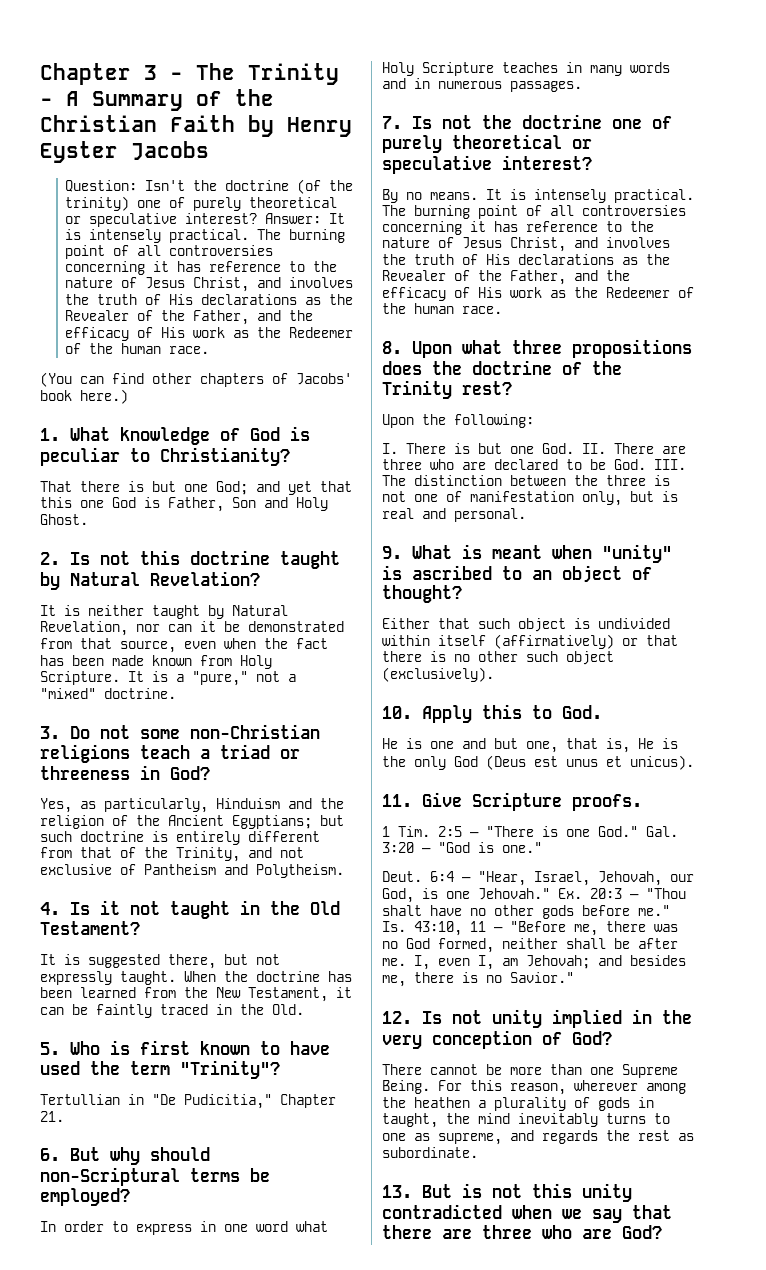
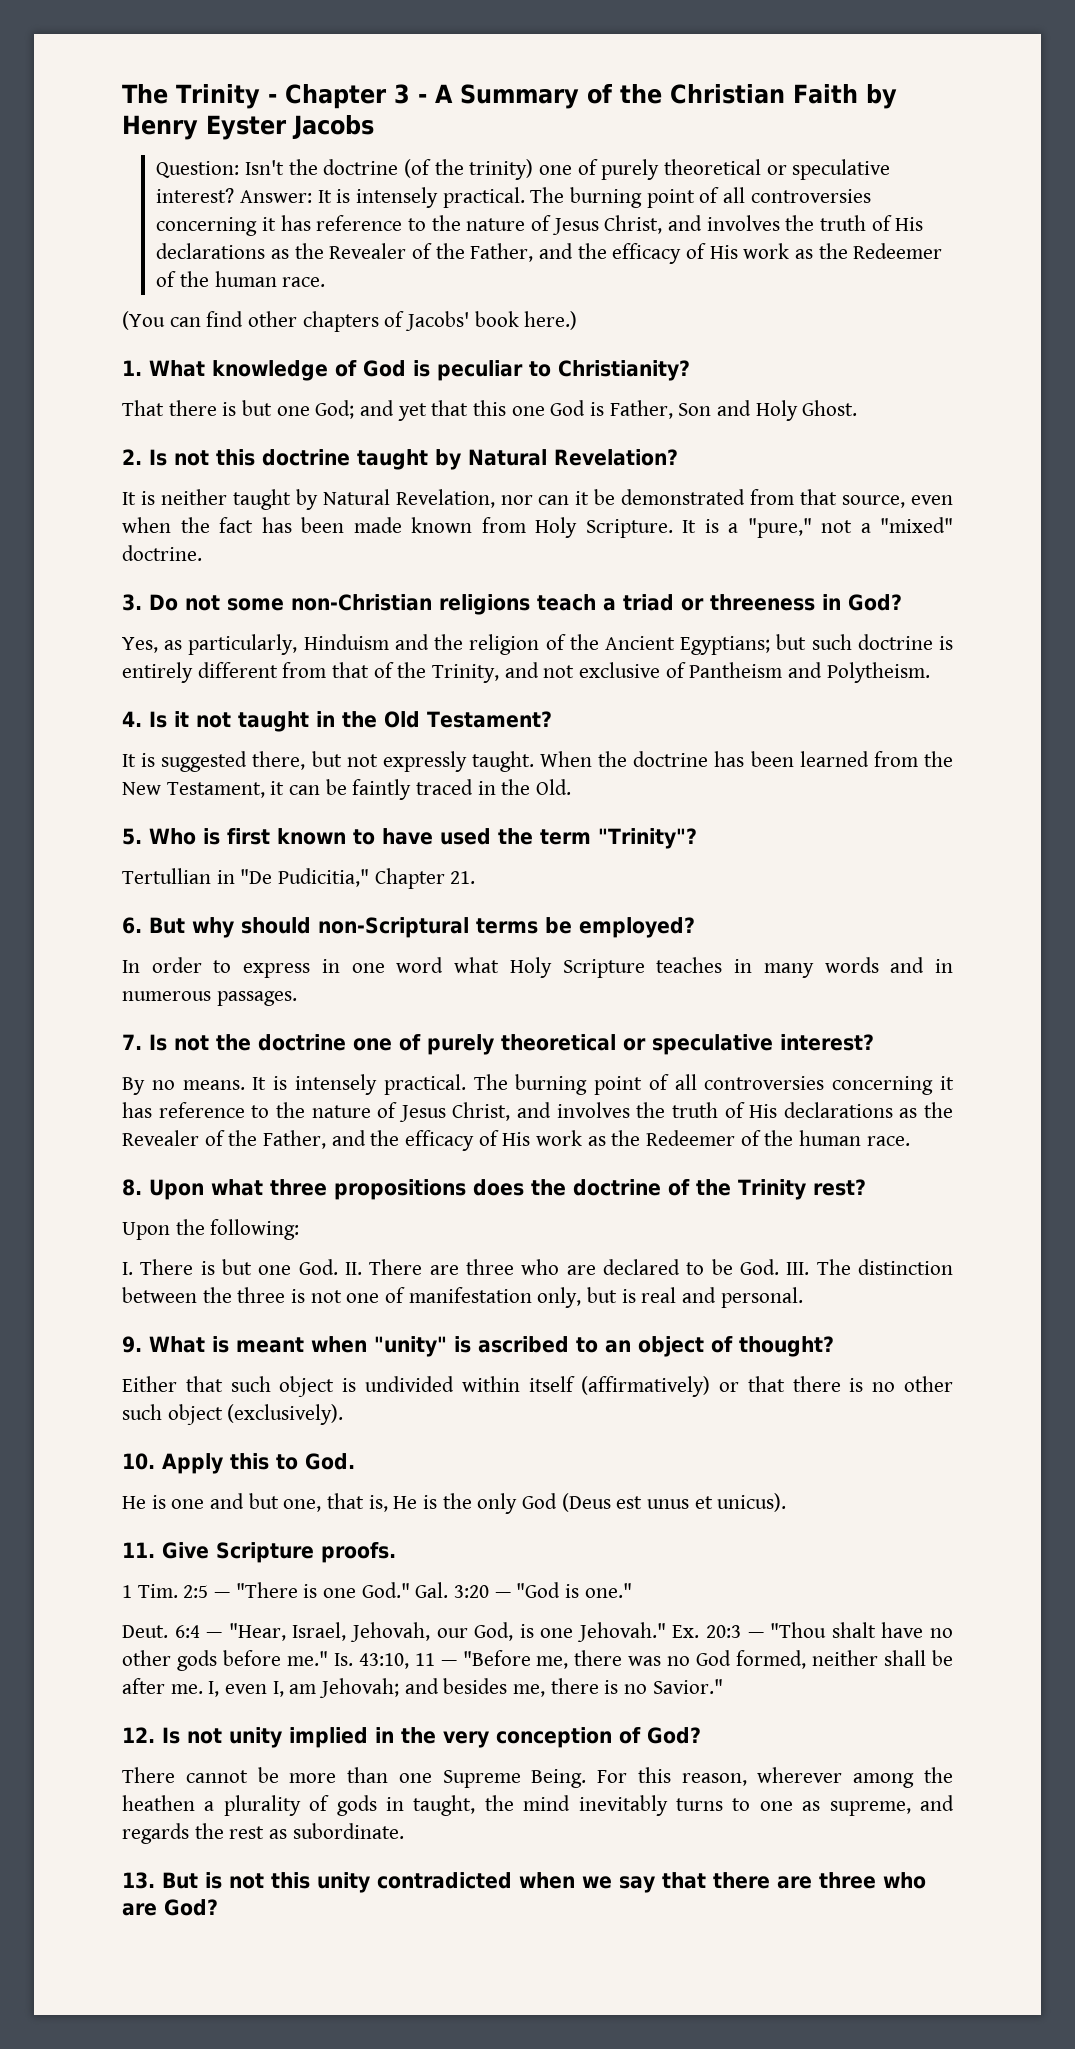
[40,63,339,85] Chapter 3 - The Trinity -> [122,84,410,109] The Trinity - Chapter 3

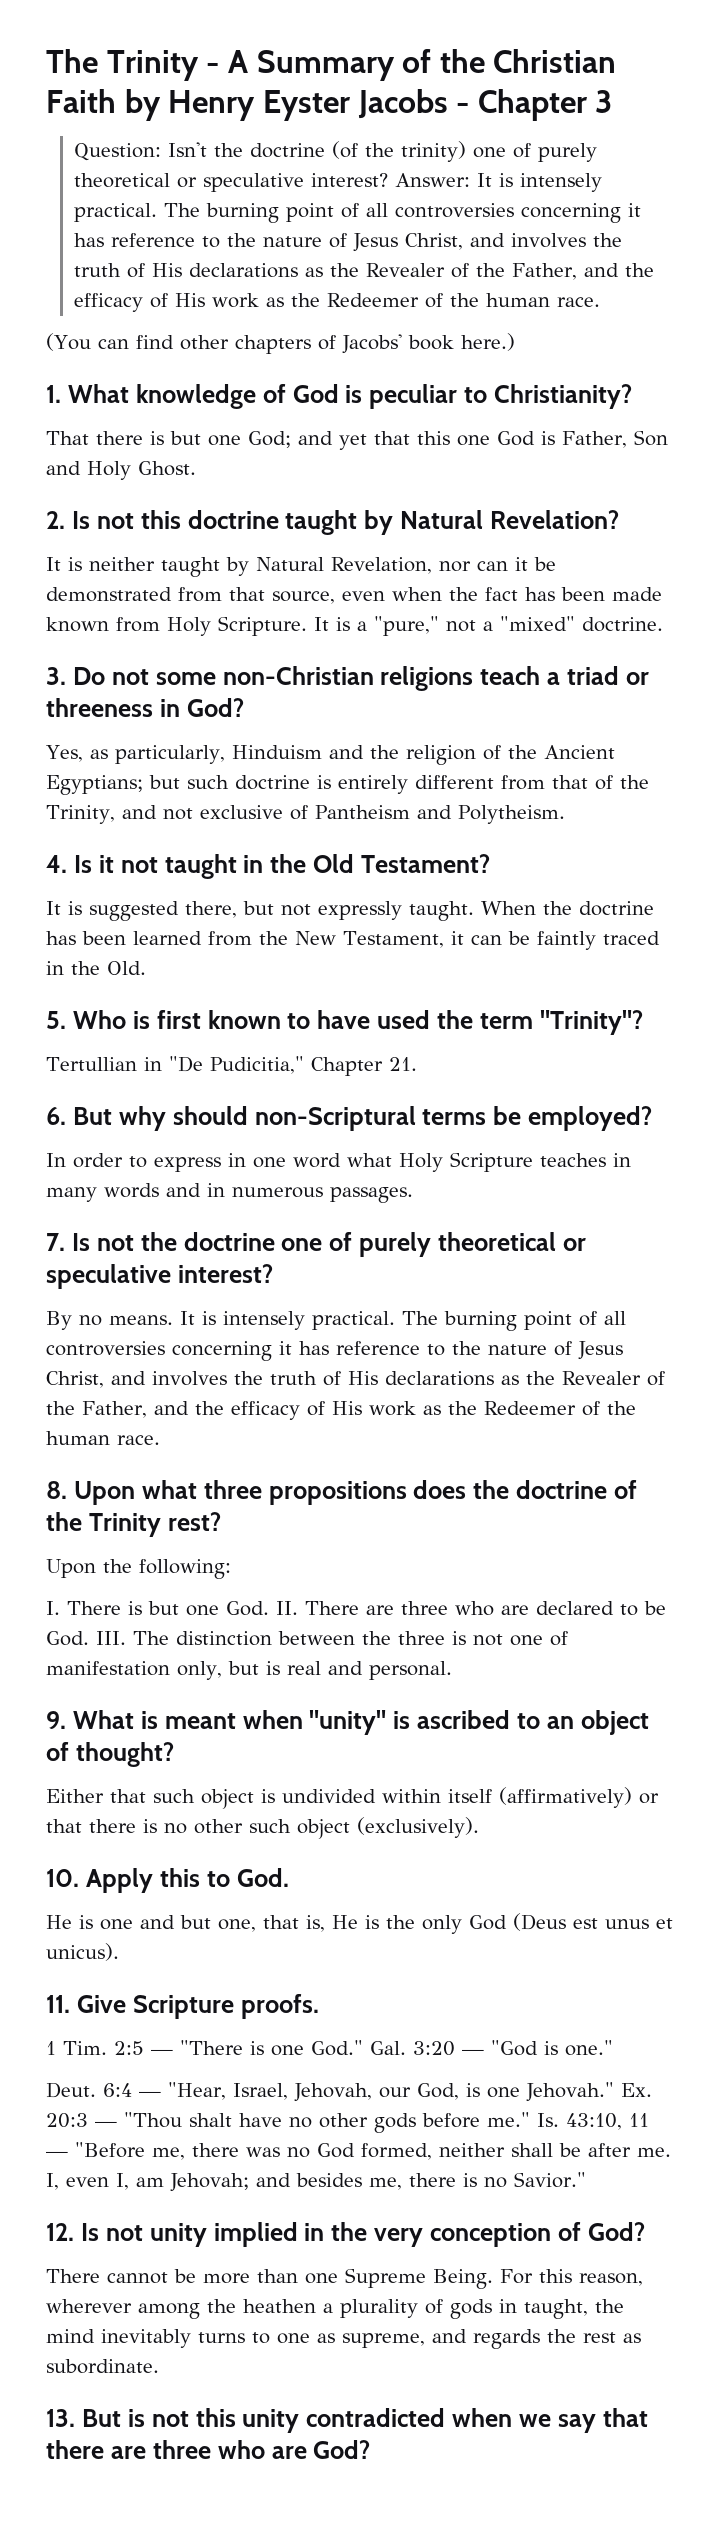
[284,84,427,109] Chapter 3 - -> (220, 68) none
(374, 127) none -> [456,89,613,121] - Chapter 3

